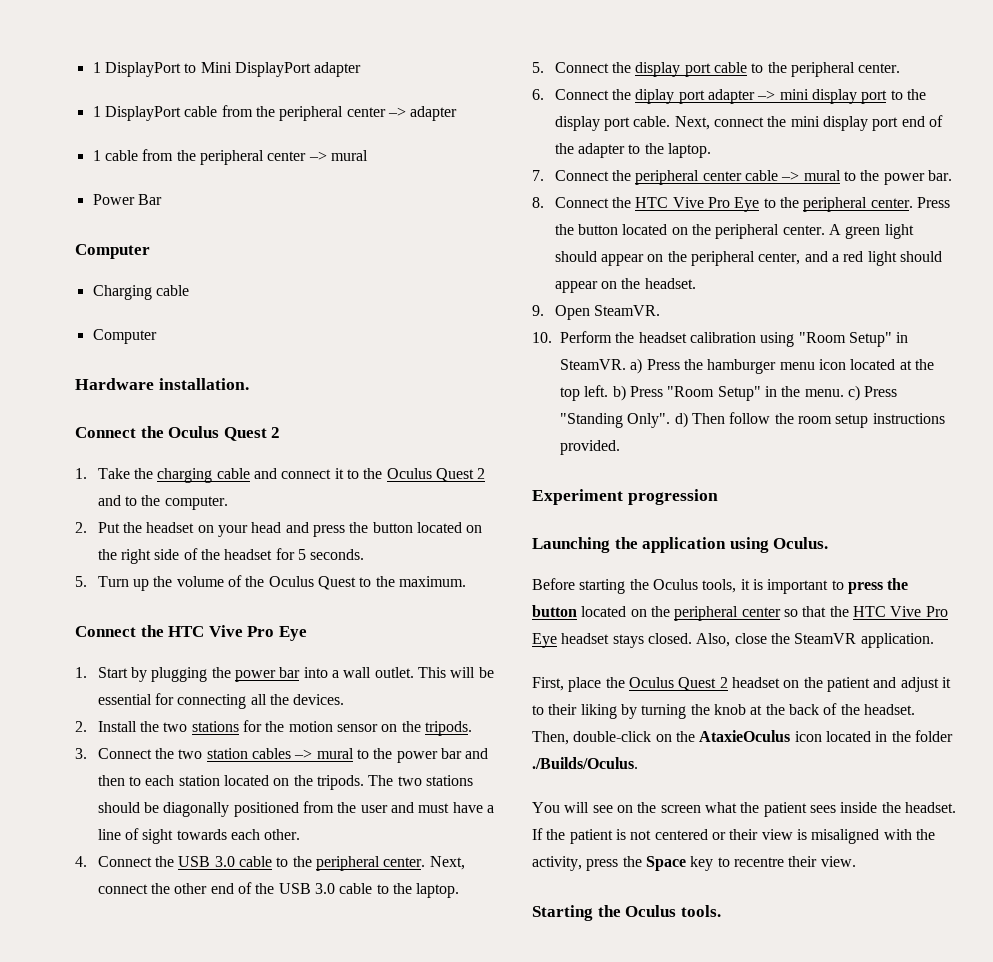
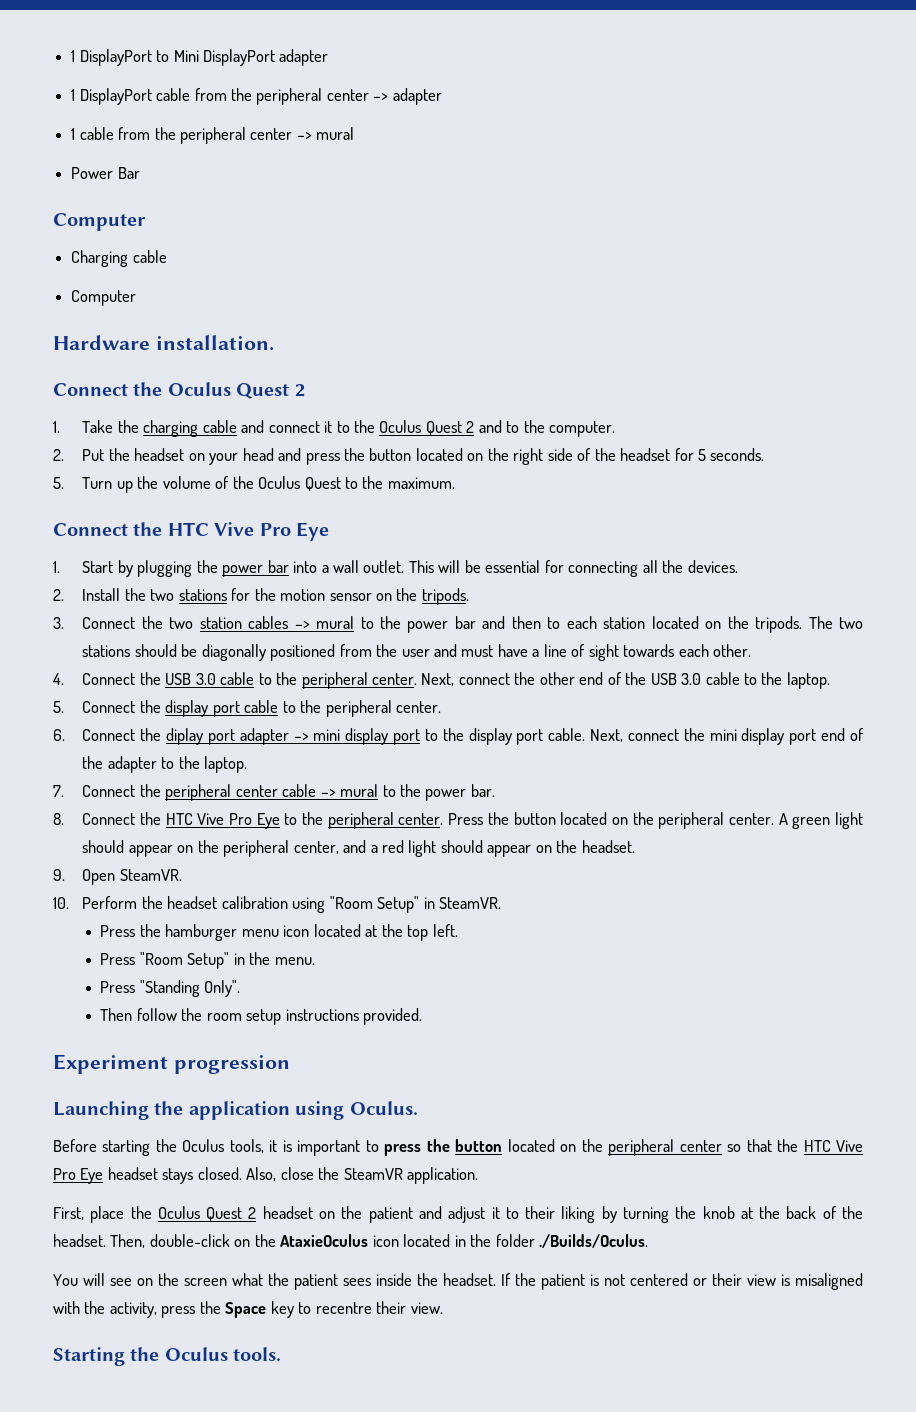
[630,358,643,374] a) -> (501, 903) //
[612,385,626,401] b) -> (458, 930) //
[847,385,860,401] c) -> (315, 961) //
[674,412,688,428] d) -> (241, 988) //

